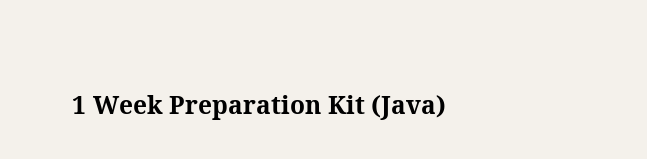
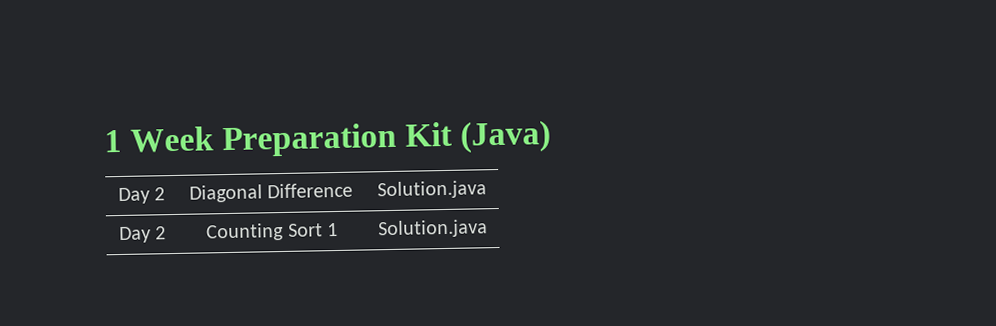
(447, 107) none -> [117,187,166,205] [188,182,354,203] [376,180,487,200] [118,226,167,244] [206,222,338,242] [377,219,488,239] // Day 2 | Diagonal Difference | Solution.java // Day 2 | Counting Sort 1 | Solution.java

